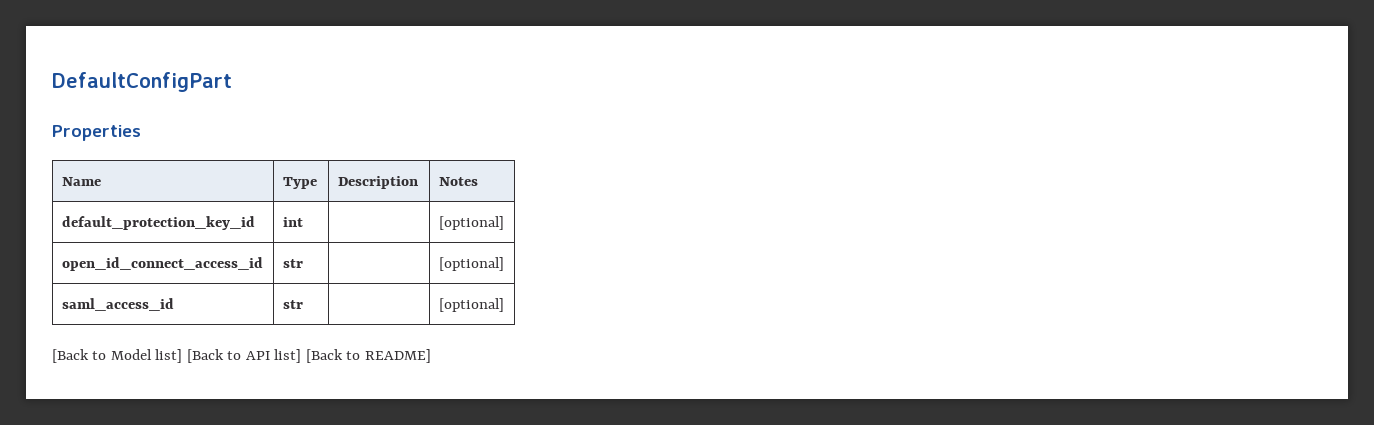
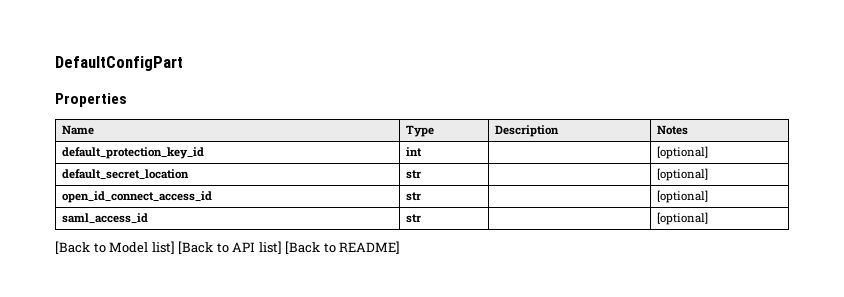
(504, 223) none -> [61,169,189,180] [405,170,421,179] [656,168,708,181] // default_secret_location | str | | [optional]

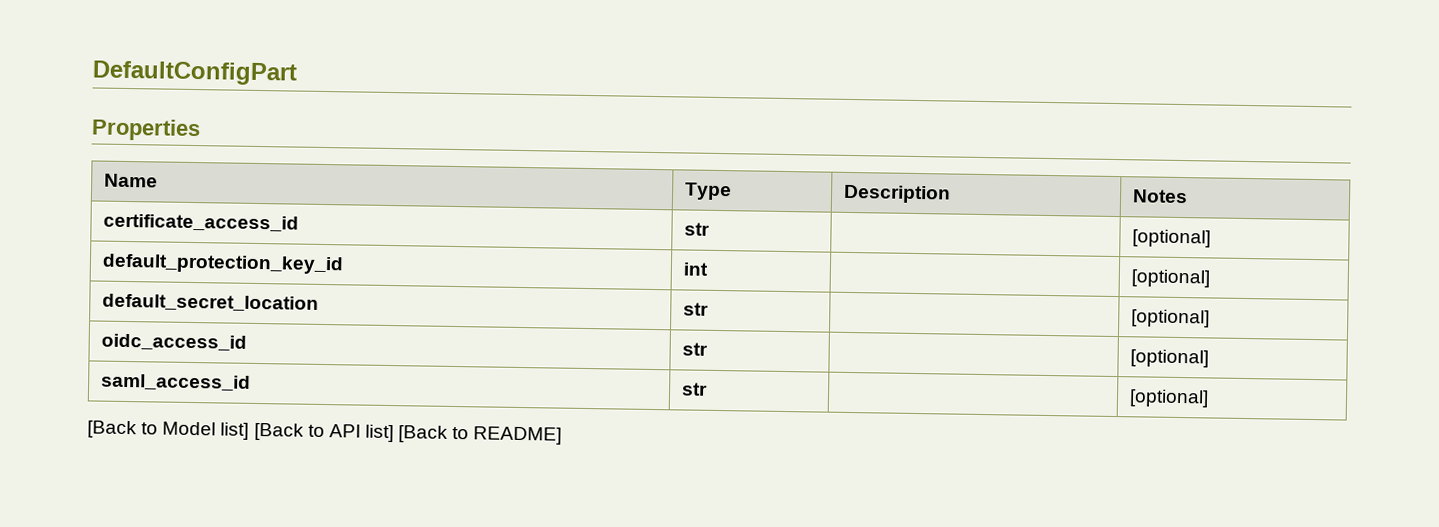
(688, 130) none -> [102,213,299,232] [683,222,710,236] [1131,229,1211,248] // certificate_access_id | str | | [optional]
[61,191,212,203] open_id_connect_access_id -> [100,333,247,351] oidc_access_id

